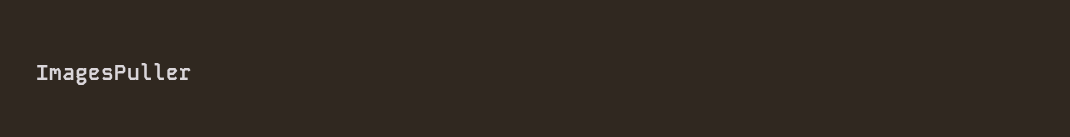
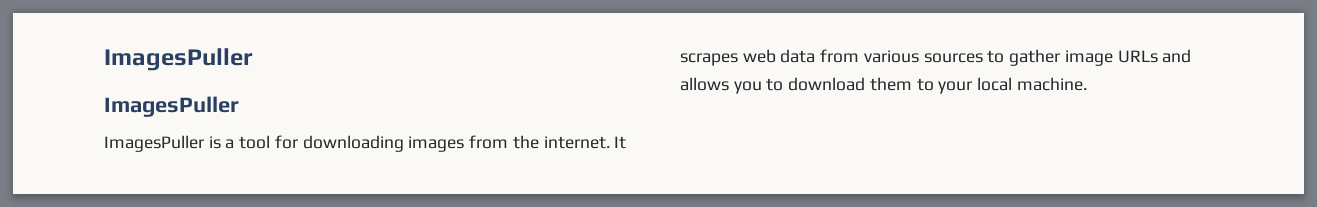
[36,63,192,85] ImagesPuller -> [104,48,253,71] [104,96,239,117] [104,135,627,152] [680,49,1192,66] [680,77,1087,94] ImagesPuller // ImagesPuller // ImagesPuller is a tool for downloading images from the internet. It scrapes web data from various sources to gather image URLs and allows you to download them to your local machine.

